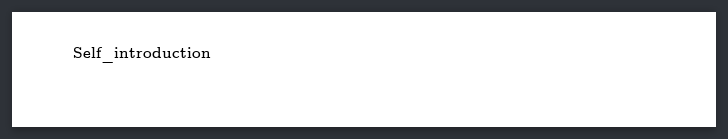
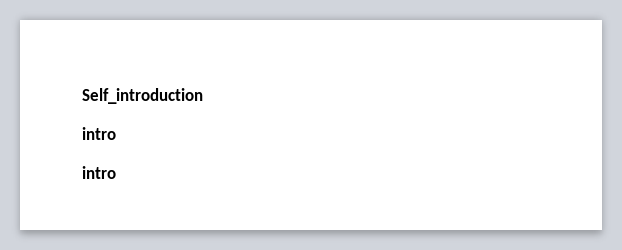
(211, 55) none -> [82,127,116,140] [82,166,116,179] // intro // intro

